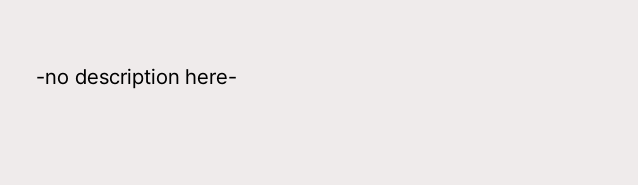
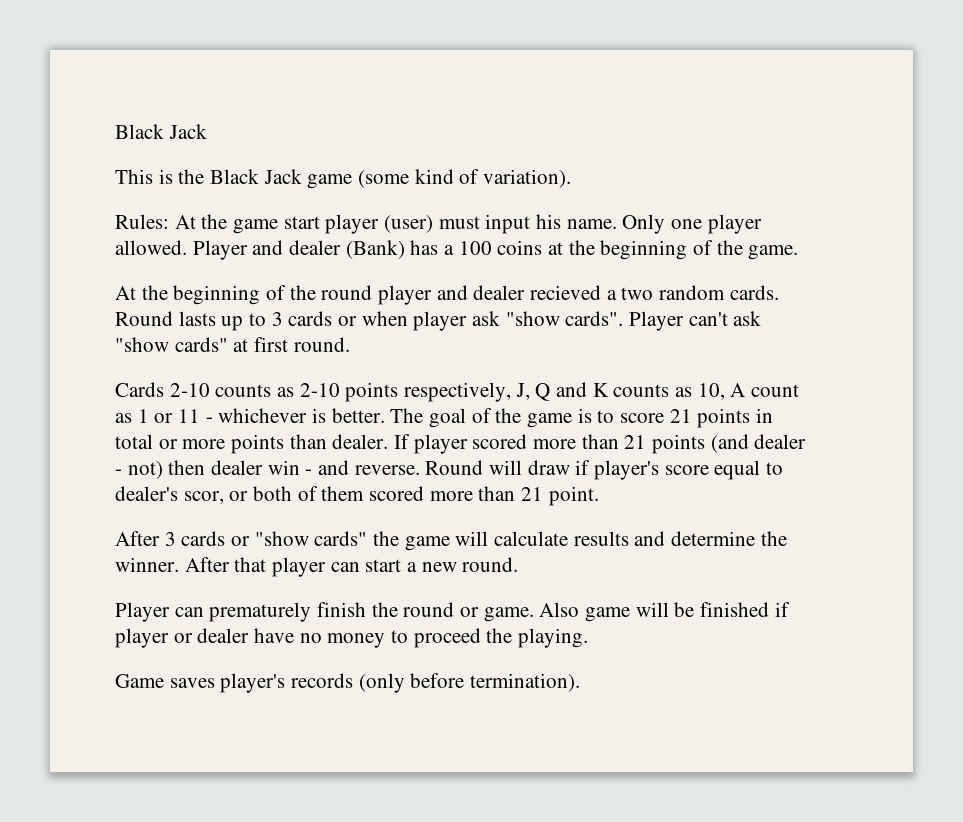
[36,68,238,89] -no description here- -> [115,124,207,139] [115,169,572,189] [115,214,762,234] [115,240,799,260] [115,285,779,305] [115,311,762,331] [115,337,350,352] [115,382,800,402] [115,408,774,428] [115,434,807,454] [115,460,784,480] [115,486,599,506] [115,531,787,551] [115,557,519,577] [115,602,790,622] [115,628,589,648] [115,673,581,693] Black Jack // This is the Black Jack game (some kind of variation). // Rules: At the game start player (user) must input his name. Only one player allowed. Player and dealer (Bank) has a 100 coins at the beginning of the game. // At the beginning of the round player and dealer recieved a two random cards. Round lasts up to 3 cards or when player ask "show cards". Player can't ask "show cards" at first round. // Cards 2-10 counts as 2-10 points respectively, J, Q and K counts as 10, A count as 1 or 11 - whichever is better. The goal of the game is to score 21 points in total or more points than dealer. If player scored more than 21 points (and dealer - not) then dealer win - and reverse. Round will draw if player's score equal to dealer's scor, or both of them scored more than 21 point. // After 3 cards or "show cards" the game will calculate results and determine the winner. After that player can start a new round. // Player can prematurely finish the round or game. Also game will be finished if player or dealer have no money to proceed the playing. // Game saves player's records (only before termination).

